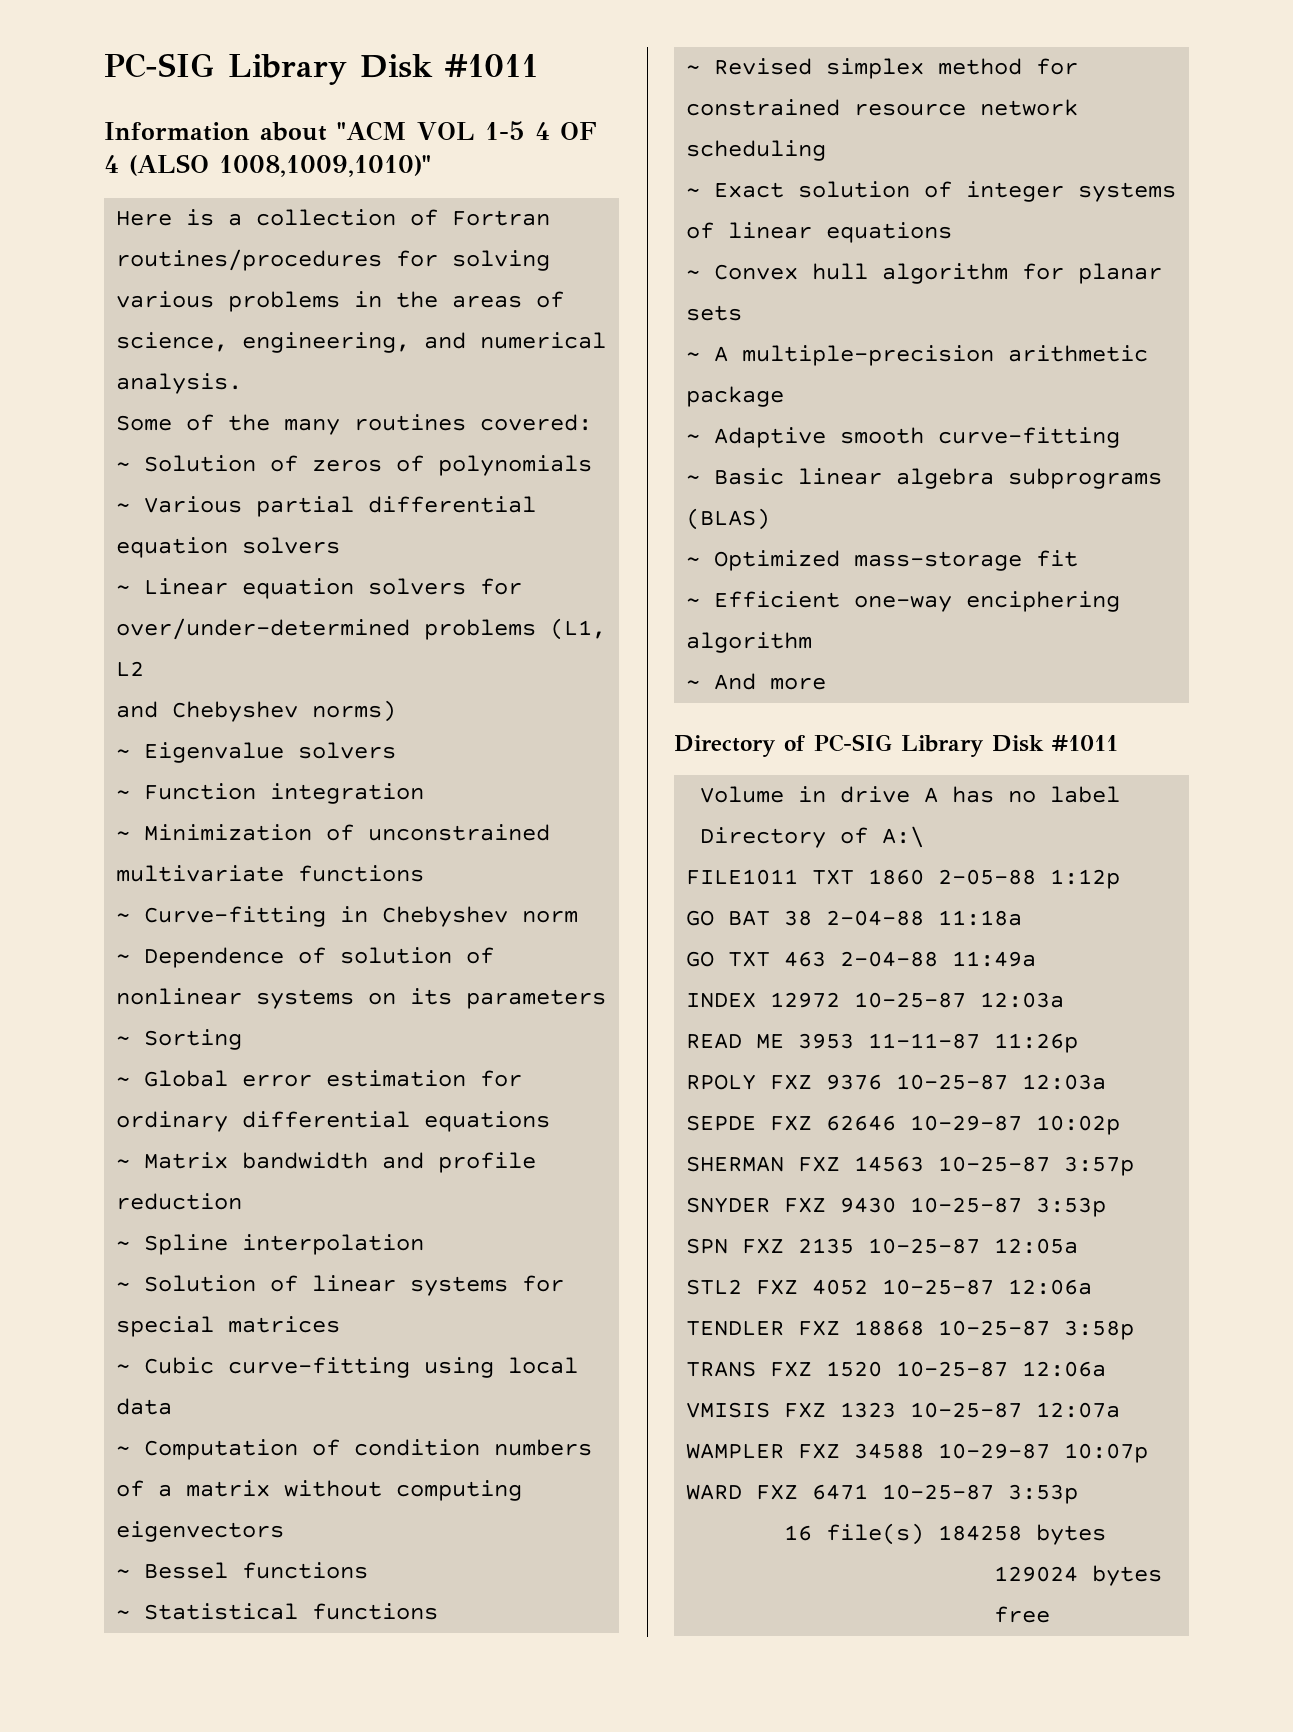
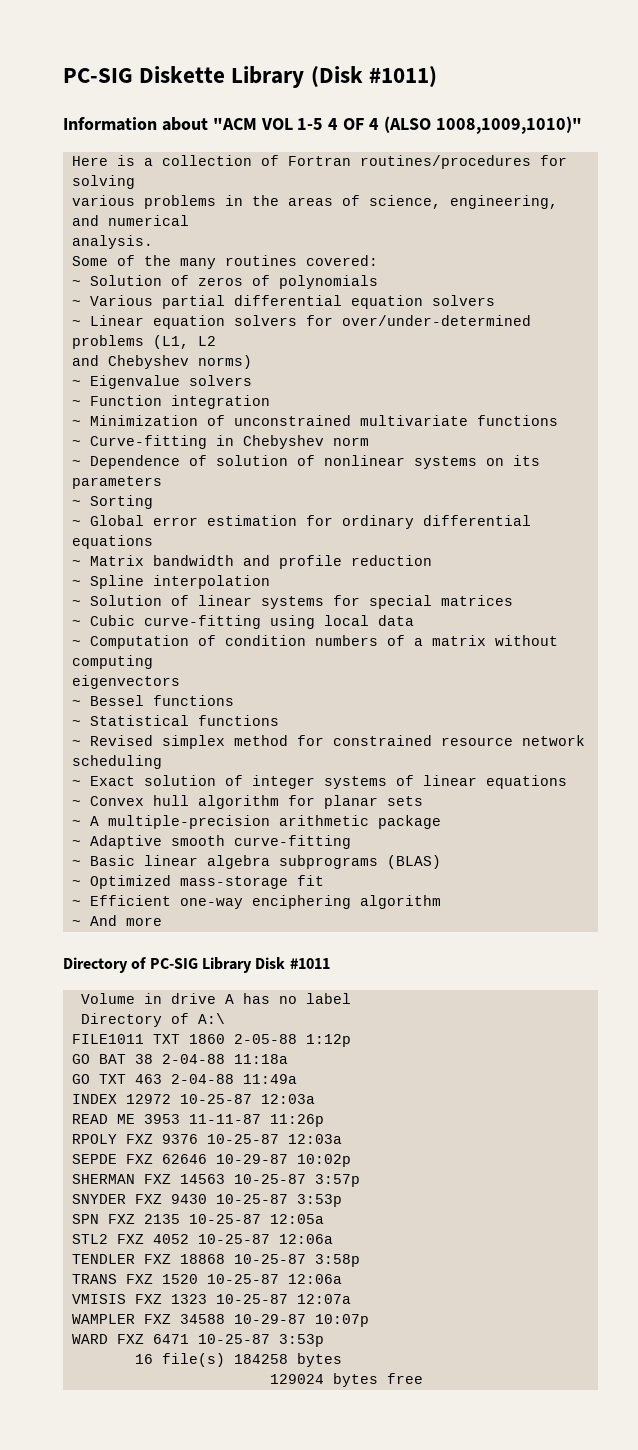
[104,53,538,85] PC-SIG Library Disk #1011 -> [63,66,437,88] PC-SIG Diskette Library (Disk #1011)

